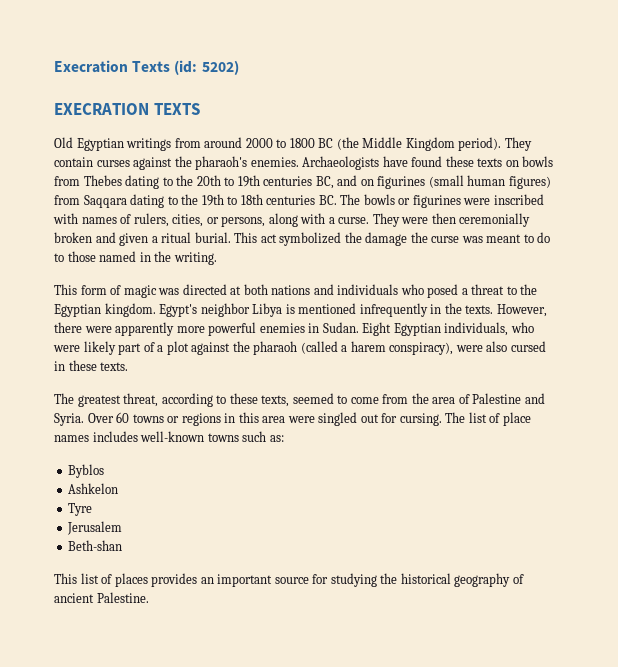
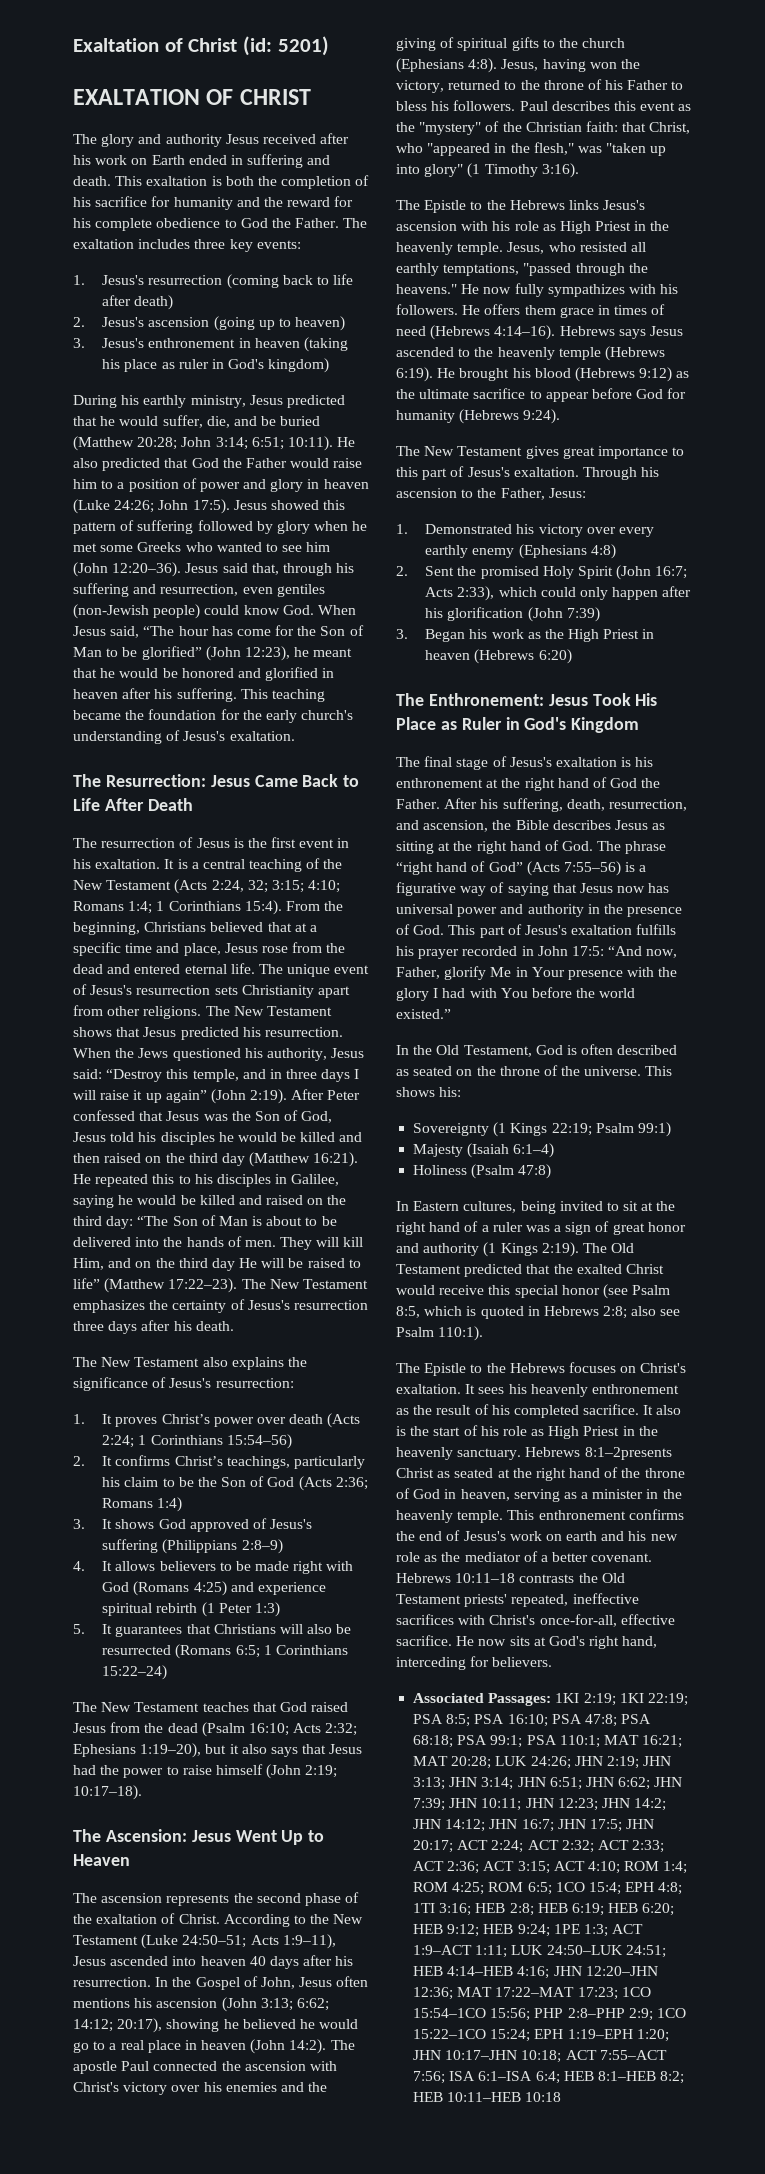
[54,60,239,75] [54,103,200,115] [54,137,532,151] [54,156,554,170] [54,175,551,189] [54,194,544,208] [53,213,531,227] [54,232,551,246] [54,251,217,265] [54,284,538,298] [54,303,547,317] [54,322,534,336] [53,341,546,355] [54,360,129,371] [54,393,545,407] [54,412,531,426] [54,431,284,442] [68,464,105,478] [68,483,119,494] [68,503,93,516] [67,521,123,535] [68,540,123,551] [54,573,524,587] [54,592,149,603] Execration Texts (id: 5202) // EXECRATION TEXTS // Old Egyptian writings from around 2000 to 1800 BC (the Middle Kingdom period). They contain curses against the pharaoh's enemies. Archaeologists have found these texts on bowls from Thebes dating to the 20th to 19th centuries BC, and on figurines (small human figures) from Saqqara dating to the 19th to 18th centuries BC. The bowls or figurines were inscribed with names of rulers, cities, or persons, along with a curse. They were then ceremonially broken and given a ritual burial. This act symbolized the damage the curse was meant to do to those named in the writing. // This form of magic was directed at both nations and individuals who posed a threat to the Egyptian kingdom. Egypt's neighbor Libya is mentioned infrequently in the texts. However, there were apparently more powerful enemies in Sudan. Eight Egyptian individuals, who were likely part of a plot against the pharaoh (called a harem conspiracy), were also cursed in these texts. // The greatest threat, according to these texts, seemed to come from the area of Palestine and Syria. Over 60 towns or regions in this area were singled out for cursing. The list of place names includes well-known towns such as: // Byblos // Ashkelon // Tyre // Jerusalem // Beth-shan // This list of places provides an important source for studying the historical geography of ancient Palestine. -> [73,36,329,56] [73,89,311,105] [73,133,350,147] [73,154,331,168] [73,175,370,189] [73,196,354,210] [73,218,368,231] [73,239,301,252] [73,274,354,289] [102,295,174,310] [73,316,346,331] [73,337,348,352] [102,358,330,373] [73,395,345,408] [73,415,321,428] [73,436,356,451] [73,458,363,471] [73,478,369,492] [73,499,346,514] [73,520,368,534] [73,542,331,552] [73,562,355,577] [73,583,325,597] [73,604,356,619] [73,625,364,638] [73,646,353,661] [73,667,335,681] [73,688,325,702] [73,709,354,723] [73,730,295,744] [73,774,360,787] [73,798,193,811] [73,837,350,848] [73,858,343,872] [73,879,341,894] [73,900,344,915] [73,922,317,935] [73,942,346,956] [73,963,370,977] [73,984,350,998] [73,1005,332,1019] [73,1027,343,1040] [73,1048,365,1061] [73,1069,360,1082] [73,1089,361,1104] [73,1110,333,1123] [73,1132,363,1145] [73,1152,359,1167] [73,1174,340,1187] [73,1195,347,1208] [73,1215,337,1229] [73,1236,364,1250] [73,1258,361,1271] [73,1278,368,1293] [73,1299,368,1313] [73,1320,234,1334] [73,1357,307,1370] [73,1377,294,1391] [73,1413,361,1428] [102,1434,292,1449] [73,1455,365,1469] [102,1476,368,1491] [102,1497,183,1512] [73,1518,313,1532] [102,1539,283,1554] [73,1561,354,1574] [102,1581,326,1596] [102,1602,280,1617] [73,1624,352,1637] [102,1644,348,1659] [102,1665,168,1680] [73,1702,349,1712] [73,1722,358,1737] [73,1743,363,1758] [73,1764,338,1779] [73,1785,142,1800] [73,1829,325,1845] [73,1854,130,1866] [73,1892,360,1906] [73,1913,364,1927] [73,1934,336,1949] [73,1955,354,1969] [73,1976,369,1990] [73,1997,329,2012] [73,2018,359,2033] [73,2039,355,2054] [73,2061,337,2074] [73,2082,328,2095] [396,37,626,51] [396,58,640,73] [396,79,684,93] [396,100,692,111] [396,121,691,135] [396,142,667,156] [396,163,579,178] [396,200,646,213] [396,221,670,234] [396,242,646,255] [396,263,648,276] [396,283,679,297] [396,304,666,318] [396,325,683,340] [396,346,665,361] [396,367,690,382] [396,388,687,402] [396,409,561,424] [396,446,685,459] [396,466,660,480] [396,488,586,500] [396,524,654,537] [425,544,616,559] [396,565,688,580] [425,586,692,601] [425,607,600,622] [396,629,655,642] [425,649,572,664] [396,693,658,706] [396,717,640,733] [396,756,654,770] [396,777,661,791] [396,798,687,812] [396,820,666,832] [396,840,667,854] [396,861,647,876] [396,882,670,896] [396,904,683,917] [396,924,677,938] [396,946,678,959] [396,966,678,980] [396,987,636,1001] [396,1009,451,1019] [396,1044,678,1057] [396,1065,673,1076] [396,1087,462,1097] [413,1122,671,1137] [413,1143,555,1158] [413,1164,552,1179] [396,1201,676,1214] [396,1221,686,1235] [396,1242,635,1257] [396,1264,664,1277] [396,1284,671,1299] [396,1306,681,1319] [396,1326,484,1341] [396,1362,687,1376] [396,1384,679,1397] [396,1404,682,1418] [396,1425,658,1439] [396,1447,672,1460] [396,1467,685,1481] [396,1488,682,1502] [396,1509,684,1523] [396,1530,678,1541] [396,1551,653,1562] [396,1573,625,1583] [396,1593,639,1607] [396,1614,675,1627] [396,1635,658,1649] [396,1656,553,1670] [413,1693,688,1706] [413,1714,652,1727] [413,1735,683,1748] [413,1756,672,1769] [413,1777,683,1790] [413,1798,667,1811] [413,1819,655,1832] [413,1840,665,1853] [413,1861,688,1874] [413,1882,683,1895] [413,1903,675,1916] [413,1924,644,1937] [413,1945,666,1958] [413,1966,658,1979] [413,1987,651,2000] [413,2008,686,2021] [413,2029,669,2042] [413,2050,667,2063] [413,2071,685,2084] [413,2092,562,2102] Exaltation of Christ (id: 5201) // EXALTATION OF CHRIST // The glory and authority Jesus received after his work on Earth ended in suffering and death. This exaltation is both the completion of his sacrifice for humanity and the reward for his complete obedience to God the Father. The exaltation includes three key events: // 1. Jesus's resurrection (coming back to life after death) // 2. Jesus's ascension (going up to heaven) // 3. Jesus's enthronement in heaven (taking his place as ruler in God's kingdom) // During his earthly ministry, Jesus predicted that he would suffer, die, and be buried (Matthew 20:28; John 3:14; 6:51; 10:11). He also predicted that God the Father would raise him to a position of power and glory in heaven (Luke 24:26; John 17:5). Jesus showed this pattern of suffering followed by glory when he met some Greeks who wanted to see him (John 12:20–36). Jesus said that, through his suffering and resurrection, even gentiles (non-Jewish people) could know God. When Jesus said, “The hour has come for the Son of Man to be glorified” (John 12:23), he meant that he would be honored and glorified in heaven after his suffering. This teaching became the foundation for the early church's understanding of Jesus's exaltation. // The Resurrection: Jesus Came Back to Life After Death // The resurrection of Jesus is the first event in his exaltation. It is a central teaching of the New Testament (Acts 2:24, 32; 3:15; 4:10; Romans 1:4; 1 Corinthians 15:4). From the beginning, Christians believed that at a specific time and place, Jesus rose from the dead and entered eternal life. The unique event of Jesus's resurrection sets Christianity apart from other religions. The New Testament shows that Jesus predicted his resurrection. When the Jews questioned his authority, Jesus said: “Destroy this temple, and in three days I will raise it up again” (John 2:19). After Peter confessed that Jesus was the Son of God, Jesus told his disciples he would be killed and then raised on the third day (Matthew 16:21). He repeated this to his disciples in Galilee, saying he would be killed and raised on the third day: “The Son of Man is about to be delivered into the hands of men. They will kill Him, and on the third day He will be raised to life” (Matthew 17:22–23). The New Testament emphasizes the certainty of Jesus's resurrection three days after his death. // The New Testament also explains the significance of Jesus's resurrection: // 1. It proves Christ’s power over death (Acts 2:24; 1 Corinthians 15:54–56) // 2. It confirms Christ’s teachings, particularly his claim to be the Son of God (Acts 2:36; Romans 1:4) // 3. It shows God approved of Jesus's suffering (Philippians 2:8–9) // 4. It allows believers to be made right with God (Romans 4:25) and experience spiritual rebirth (1 Peter 1:3) // 5. It guarantees that Christians will also be resurrected (Romans 6:5; 1 Corinthians 15:22–24) // The New Testament teaches that God raised Jesus from the dead (Psalm 16:10; Acts 2:32; Ephesians 1:19–20), but it also says that Jesus had the power to raise himself (John 2:19; 10:17–18). // The Ascension: Jesus Went Up to Heaven // The ascension represents the second phase of the exaltation of Christ. According to the New Testament (Luke 24:50–51; Acts 1:9–11), Jesus ascended into heaven 40 days after his resurrection. In the Gospel of John, Jesus often mentions his ascension (John 3:13; 6:62; 14:12; 20:17), showing he believed he would go to a real place in heaven (John 14:2). The apostle Paul connected the ascension with Christ's victory over his enemies and the giving of spiritual gifts to the church (Ephesians 4:8). Jesus, having won the victory, returned to the throne of his Father to bless his followers. Paul describes this event as the "mystery" of the Christian faith: that Christ, who "appeared in the flesh," was "taken up into glory" (1 Timothy 3:16). // The Epistle to the Hebrews links Jesus's ascension with his role as High Priest in the heavenly temple. Jesus, who resisted all earthly temptations, "passed through the heavens." He now fully sympathizes with his followers. He offers them grace in times of need (Hebrews 4:14–16). Hebrews says Jesus ascended to the heavenly temple (Hebrews 6:19). He brought his blood (Hebrews 9:12) as the ultimate sacrifice to appear before God for humanity (Hebrews 9:24). // The New Testament gives great importance to this part of Jesus's exaltation. Through his ascension to the Father, Jesus: // 1. Demonstrated his victory over every earthly enemy (Ephesians 4:8) // 2. Sent the promised Holy Spirit (John 16:7; Acts 2:33), which could only happen after his glorification (John 7:39) // 3. Began his work as the High Priest in heaven (Hebrews 6:20) // The Enthronement: Jesus Took His Place as Ruler in God's Kingdom // The final stage of Jesus's exaltation is his enthronement at the right hand of God the Father. After his suffering, death, resurrection, and ascension, the Bible describes Jesus as sitting at the right hand of God. The phrase “right hand of God” (Acts 7:55–56) is a figurative way of saying that Jesus now has universal power and authority in the presence of God. This part of Jesus's exaltation fulfills his prayer recorded in John 17:5: “And now, Father, glorify Me in Your presence with the glory I had with You before the world existed.” // In the Old Testament, God is often described as seated on the throne of the universe. This shows his: // Sovereignty (1 Kings 22:19; Psalm 99:1) // Majesty (Isaiah 6:1–4) // Holiness (Psalm 47:8) // In Eastern cultures, being invited to sit at the right hand of a ruler was a sign of great honor and authority (1 Kings 2:19). The Old Testament predicted that the exalted Christ would receive this special honor (see Psalm 8:5, which is quoted in Hebrews 2:8; also see Psalm 110:1). // The Epistle to the Hebrews focuses on Christ's exaltation. It sees his heavenly enthronement as the result of his completed sacrifice. It also is the start of his role as High Priest in the heavenly sanctuary. Hebrews 8:1–2presents Christ as seated at the right hand of the throne of God in heaven, serving as a minister in the heavenly temple. This enthronement confirms the end of Jesus's work on earth and his new role as the mediator of a better covenant. Hebrews 10:11–18 contrasts the Old Testament priests' repeated, ineffective sacrifices with Christ's once-for-all, effective sacrifice. He now sits at God's right hand, interceding for believers. // Associated Passages: 1KI 2:19; 1KI 22:19; PSA 8:5; PSA 16:10; PSA 47:8; PSA 68:18; PSA 99:1; PSA 110:1; MAT 16:21; MAT 20:28; LUK 24:26; JHN 2:19; JHN 3:13; JHN 3:14; JHN 6:51; JHN 6:62; JHN 7:39; JHN 10:11; JHN 12:23; JHN 14:2; JHN 14:12; JHN 16:7; JHN 17:5; JHN 20:17; ACT 2:24; ACT 2:32; ACT 2:33; ACT 2:36; ACT 3:15; ACT 4:10; ROM 1:4; ROM 4:25; ROM 6:5; 1CO 15:4; EPH 4:8; 1TI 3:16; HEB 2:8; HEB 6:19; HEB 6:20; HEB 9:12; HEB 9:24; 1PE 1:3; ACT 1:9–ACT 1:11; LUK 24:50–LUK 24:51; HEB 4:14–HEB 4:16; JHN 12:20–JHN 12:36; MAT 17:22–MAT 17:23; 1CO 15:54–1CO 15:56; PHP 2:8–PHP 2:9; 1CO 15:22–1CO 15:24; EPH 1:19–EPH 1:20; JHN 10:17–JHN 10:18; ACT 7:55–ACT 7:56; ISA 6:1–ISA 6:4; HEB 8:1–HEB 8:2; HEB 10:11–HEB 10:18

